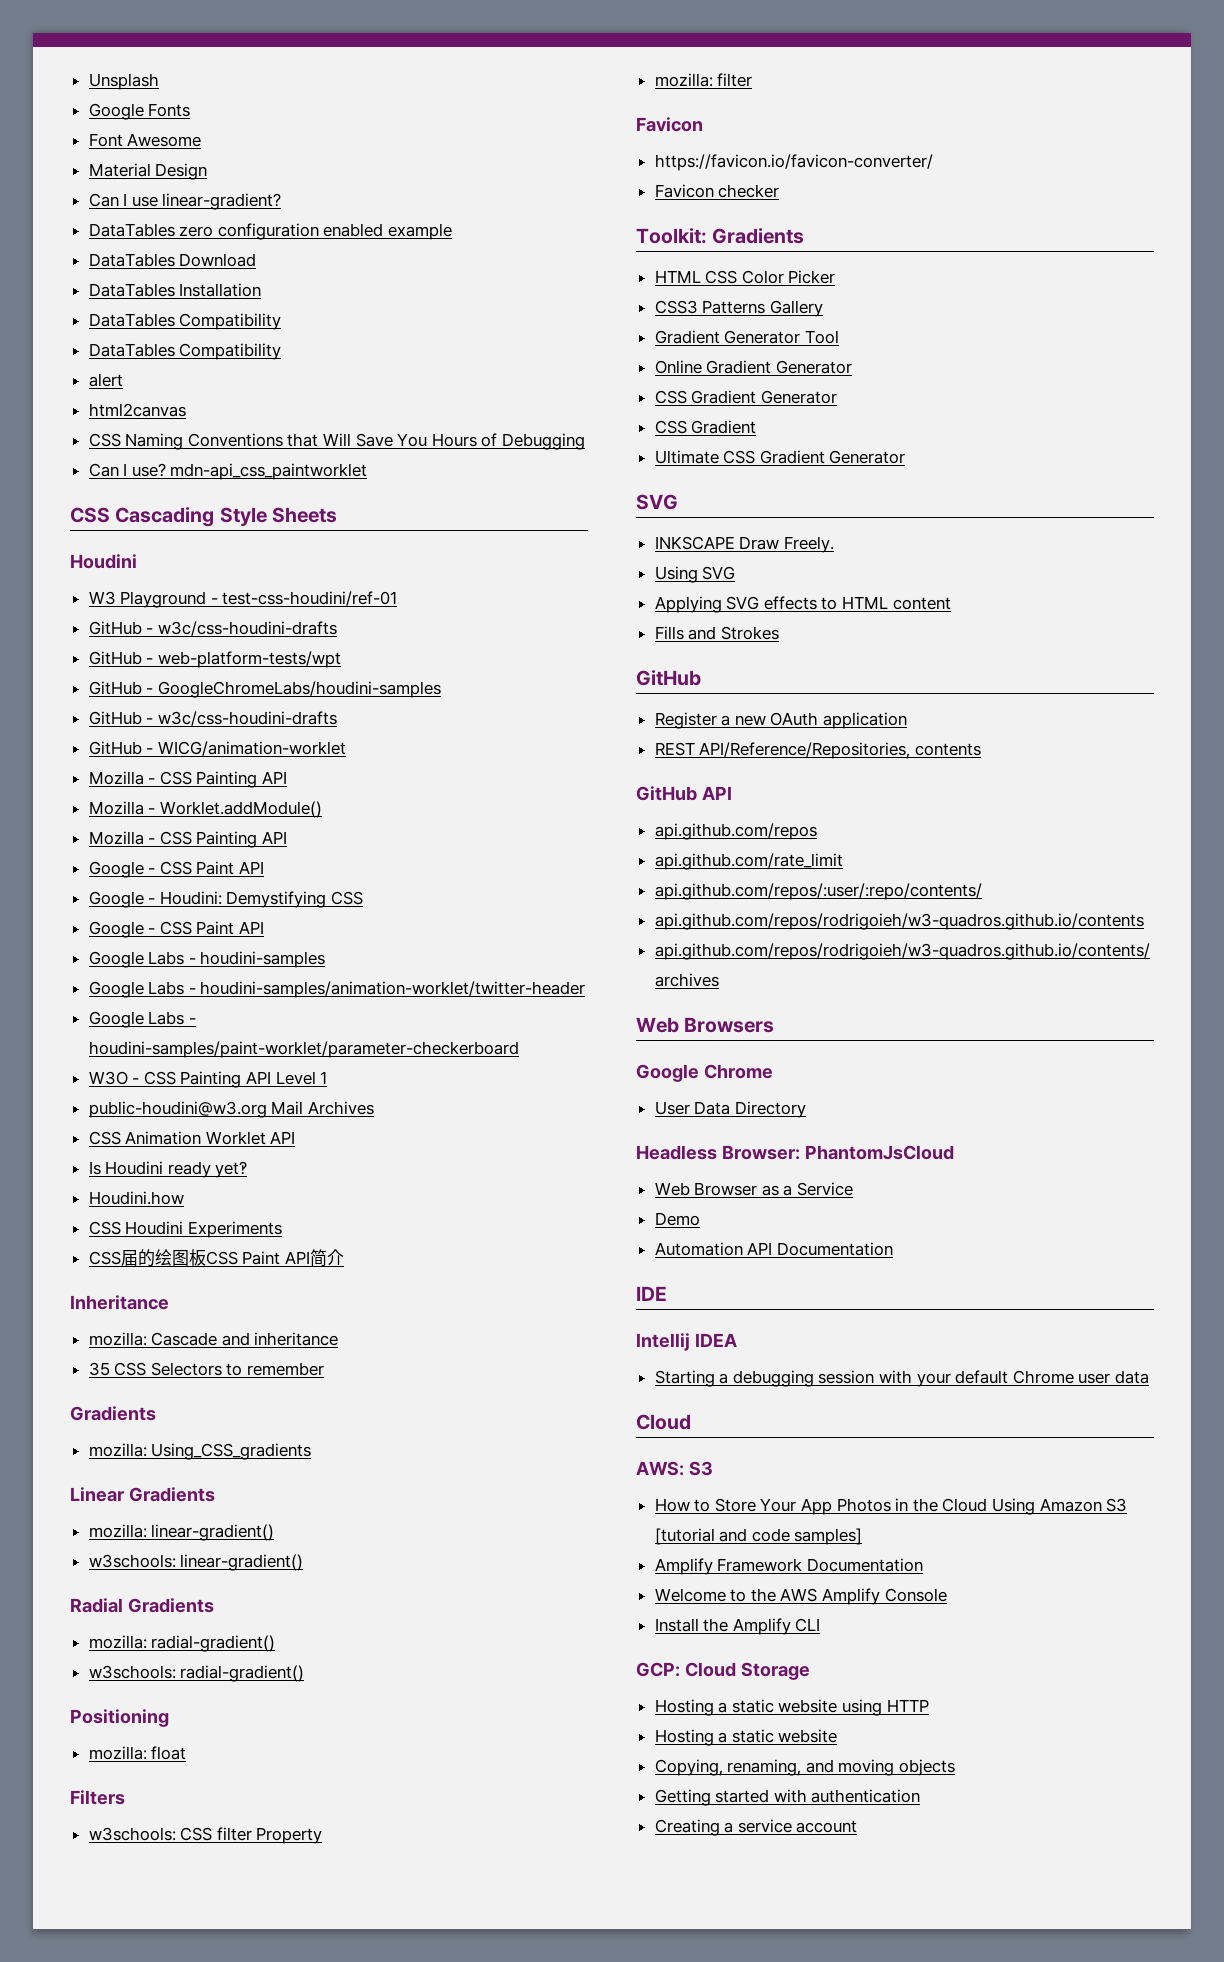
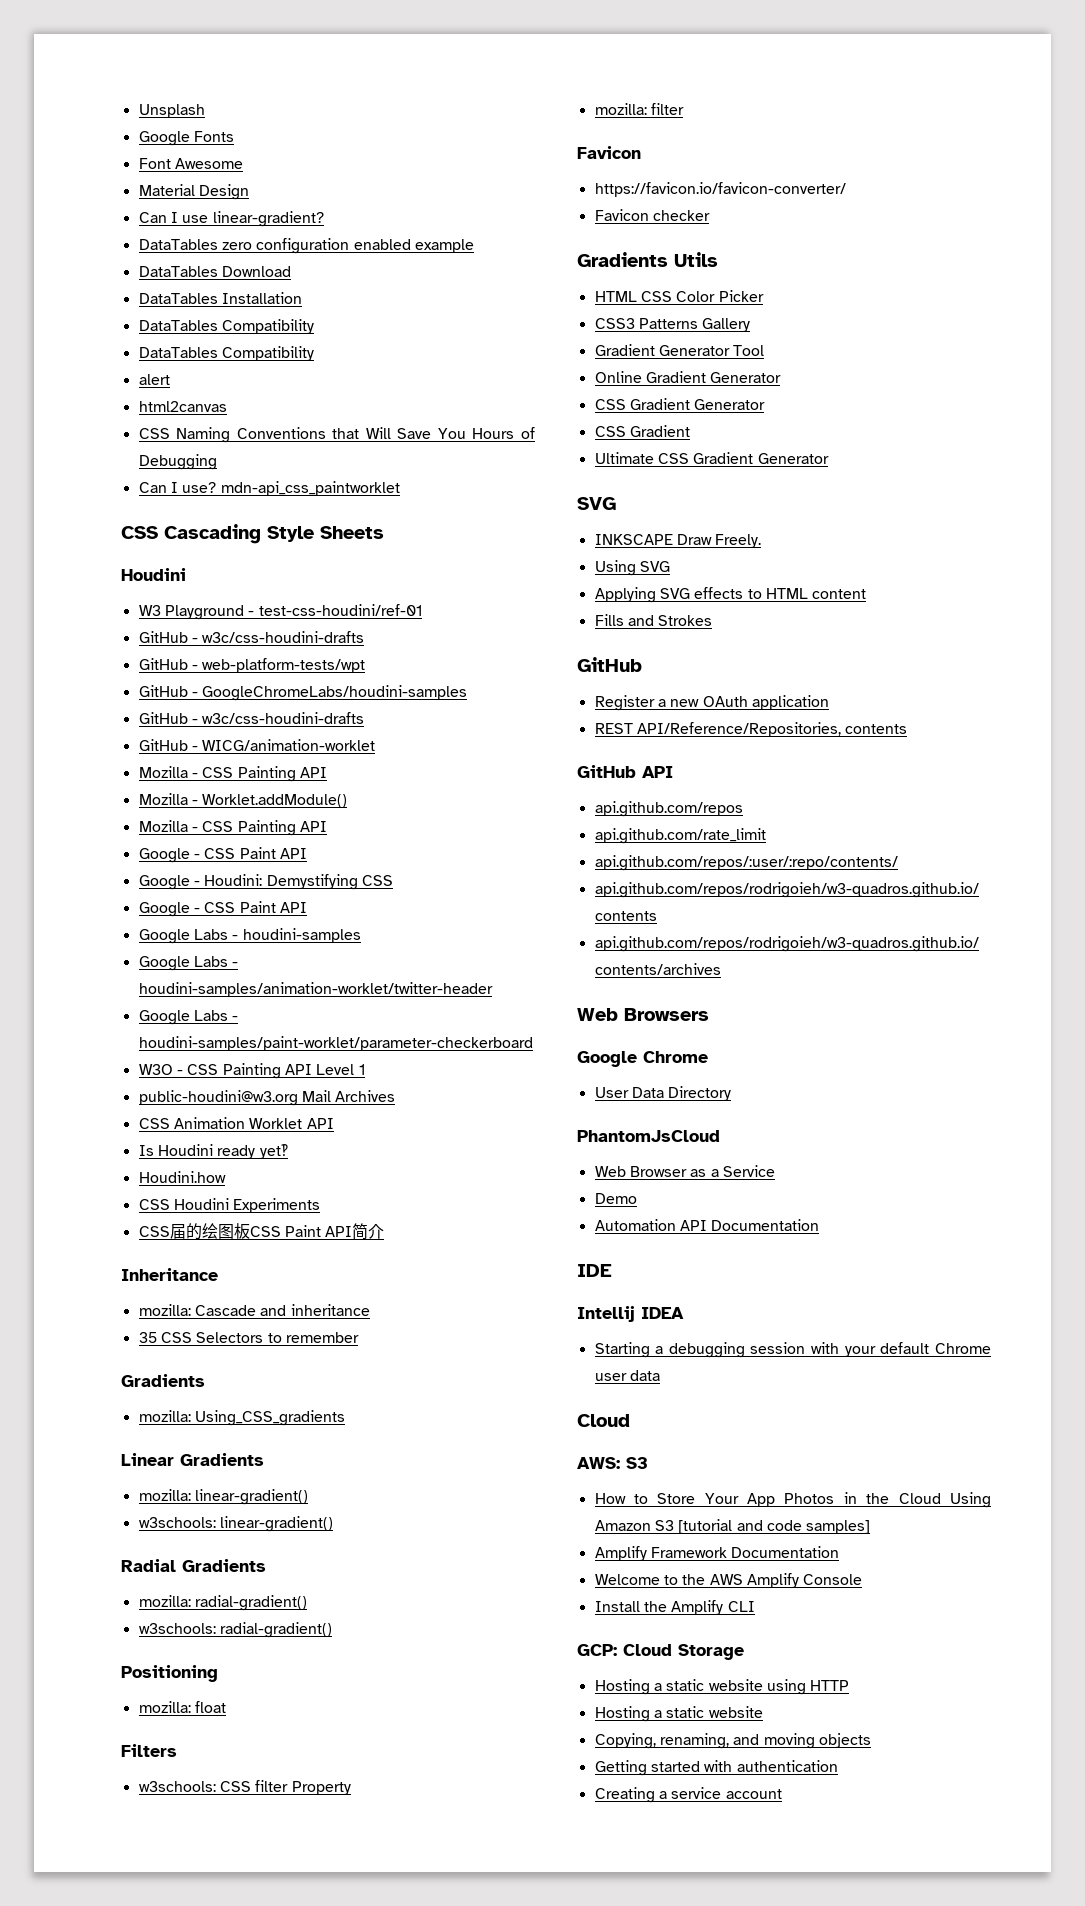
[636,228,805,244] Toolkit: Gradients -> [577,252,718,267] Gradients Utils
[636,1145,800,1160] Headless Browser: -> (732, 1093) none

